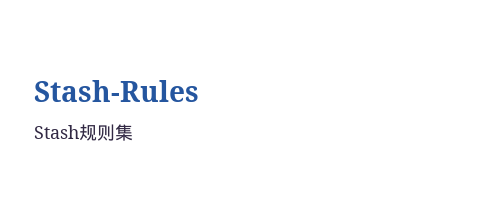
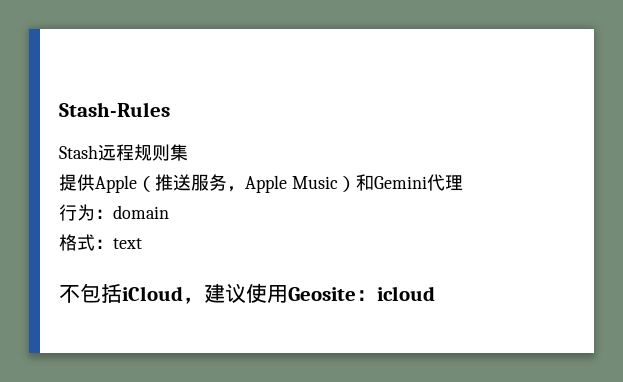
(79, 132) none -> [98,144,134,161] 远程
(133, 132) none -> [59,174,463,193] [59,204,169,221] [59,234,142,251] [59,283,435,304] // 提供Apple（推送服务，Apple Music）和Gemini代理 // 行为：domain // 格式：text // 不包括iCloud，建议使用Geosite：icloud

